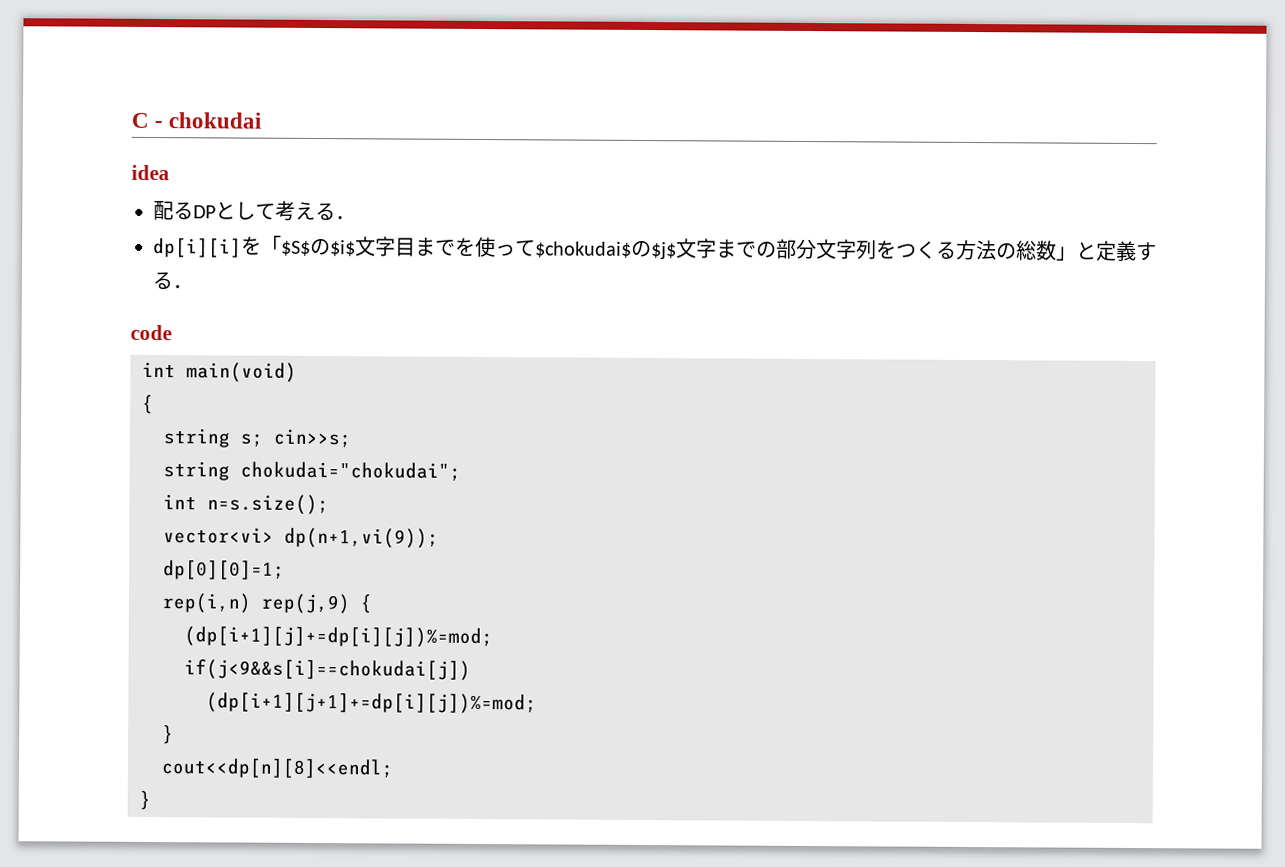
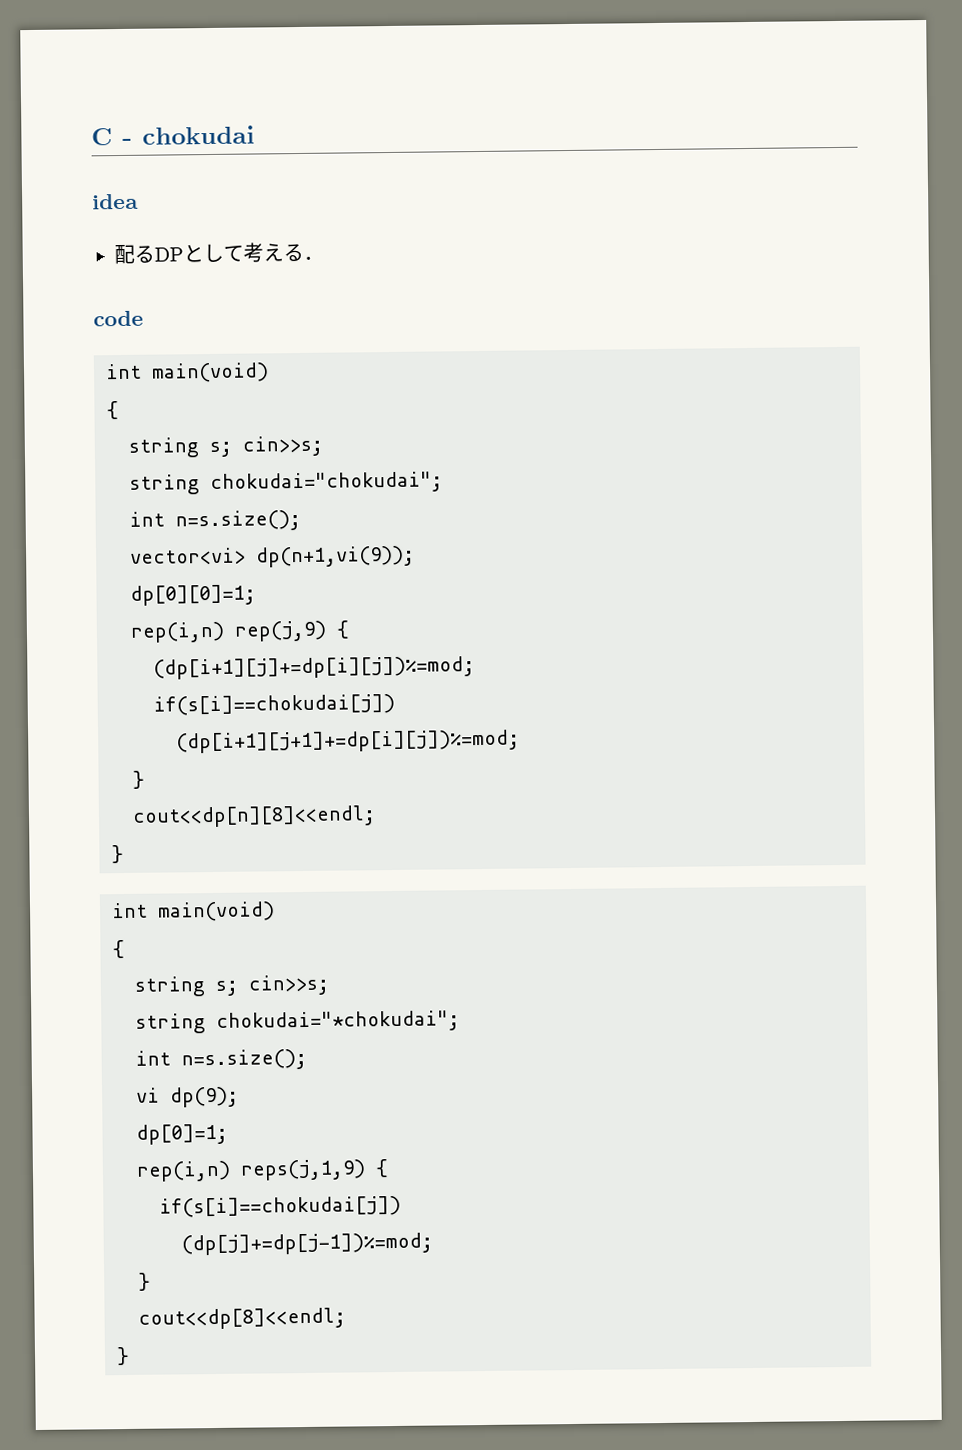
[153,235,1157,262] [152,272,193,290] // dp[i][i]を「$S$の$i$文字目までを使って$chokudai$の$j$文字までの部分文字列をつくる方法の総数」と定義する． -> (324, 257) none
[184,659,471,681] if(j<9&&s[i]==chokudai[j]) -> [153,693,395,716] if(s[i]==chokudai[j])
(151, 800) none -> [111,901,275,922] [112,939,125,959] [134,974,330,997] [135,1010,460,1034] [135,1048,307,1071] [136,1086,239,1108] [136,1123,228,1145] [136,1159,389,1182] [159,1195,401,1218] [181,1232,433,1256] [138,1272,151,1291] [138,1307,346,1330] [116,1346,130,1366] // int main(void) // { // string s; cin>>s; // string chokudai="*chokudai"; // int n=s.size(); // vi dp(9); // dp[0]=1; // rep(i,n) reps(j,1,9) { // if(s[i]==chokudai[j]) // (dp[j]+=dp[j-1])%=mod; // } // cout<<dp[8]<<endl; // }

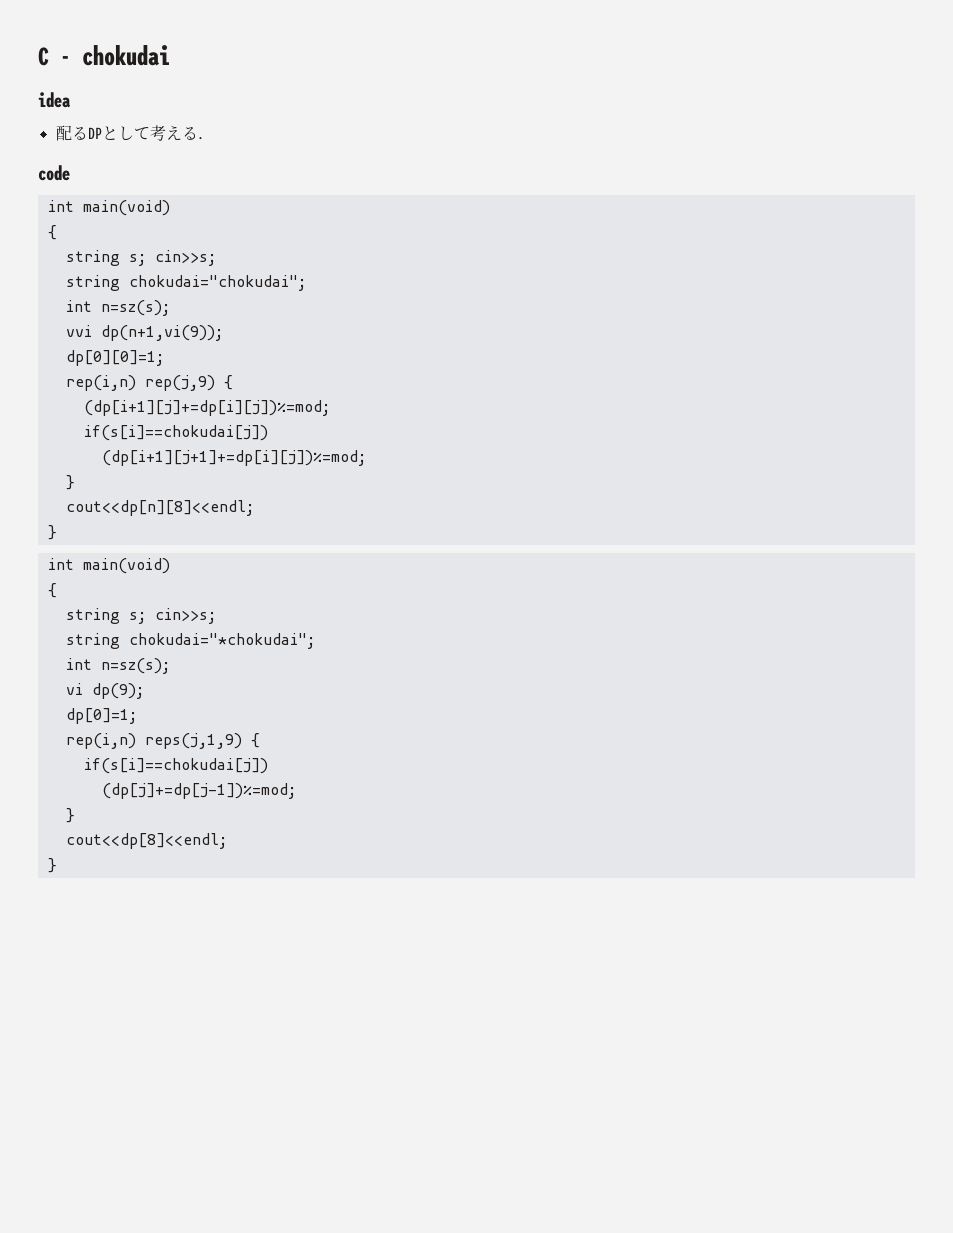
[175,510,301,532] [130,547,246,565] n=s.size(); // vector<vi> -> [100,300,170,316] [65,325,92,337] n=sz(s); // vvi
[181,1048,307,1071] n=s.size(); -> [100,658,170,674] n=sz(s);

